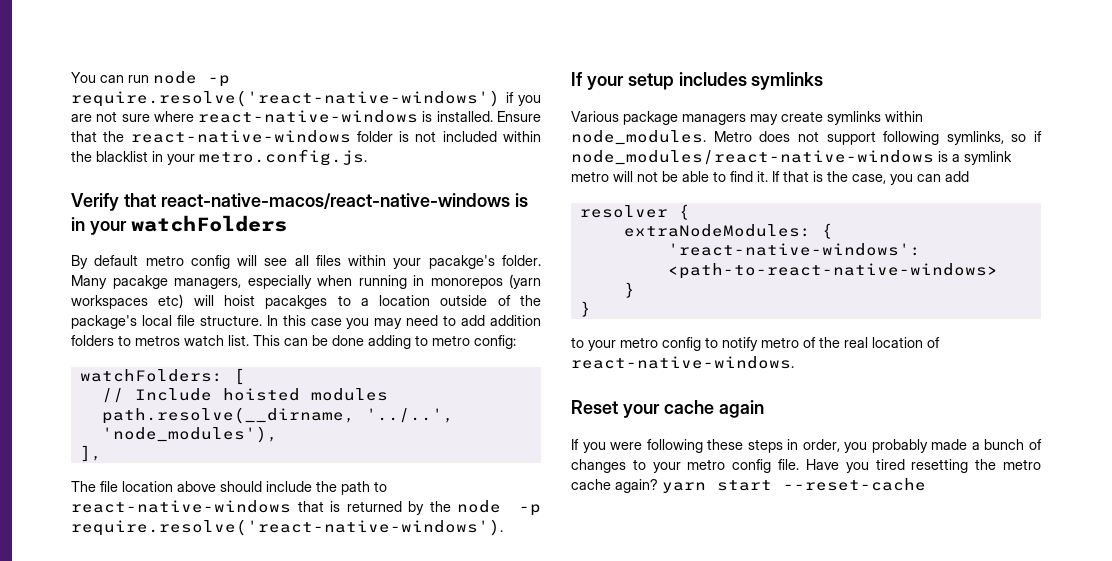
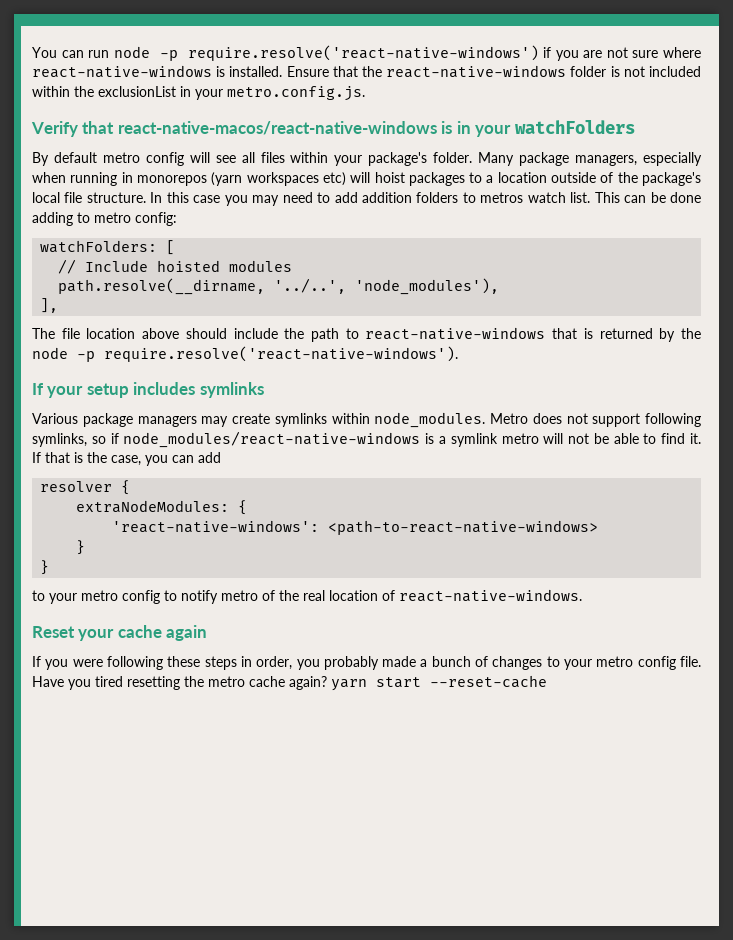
[96,151,148,162] blacklist -> [98,86,176,97] exclusionList
[428,255,495,269] pacakge's -> [368,152,428,166] package's
[112,275,168,289] pacakge -> [519,152,570,166] package
[265,295,328,309] pacakges -> [408,172,465,186] packages

